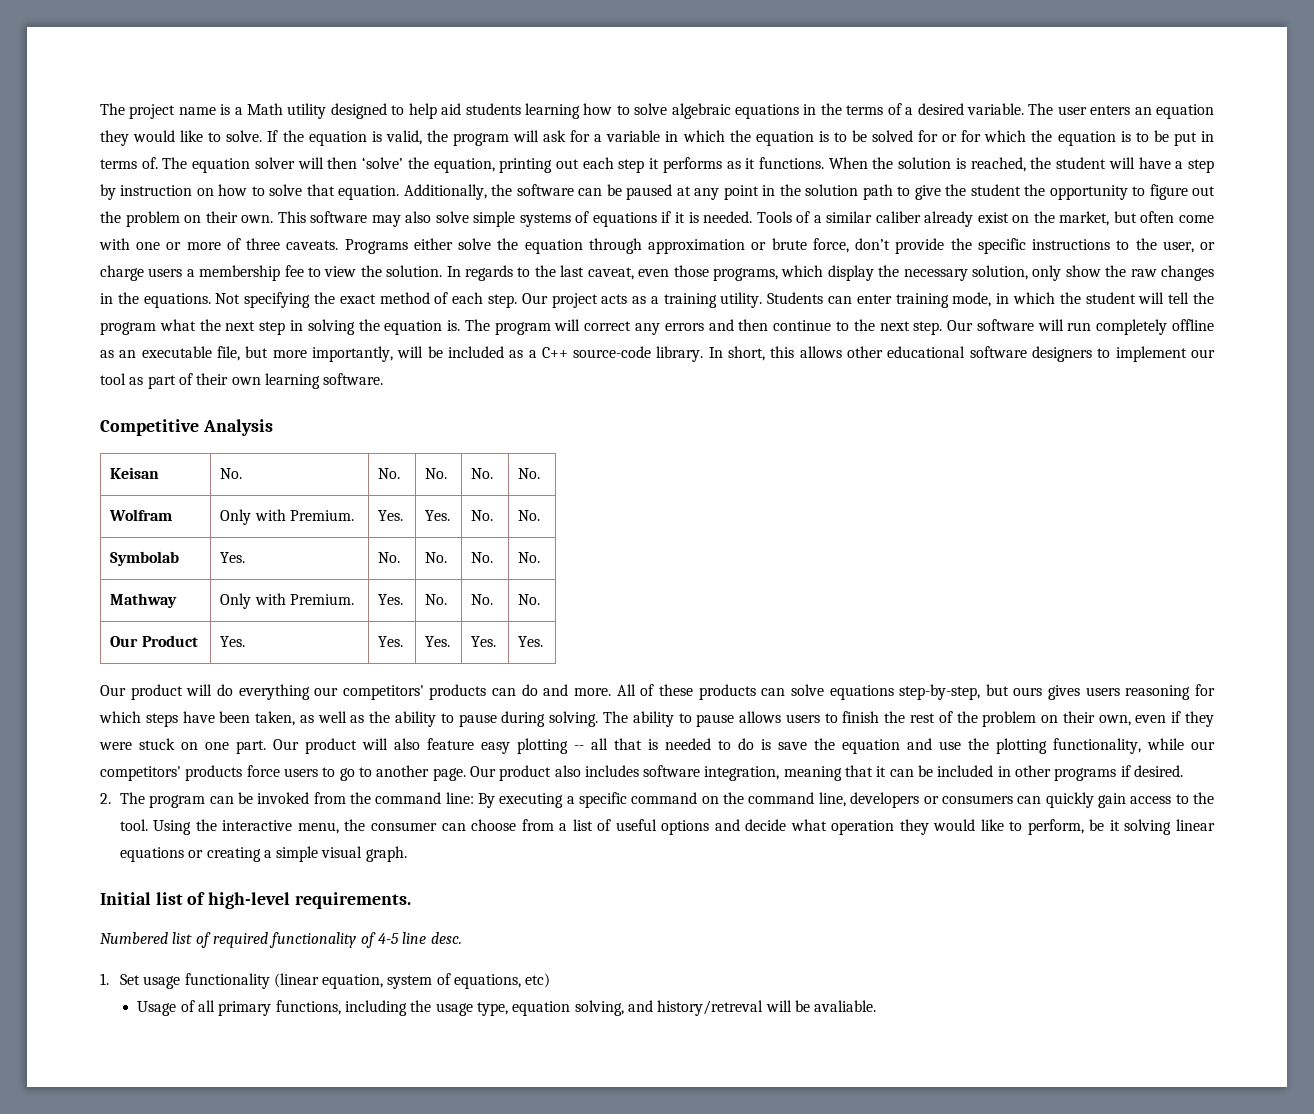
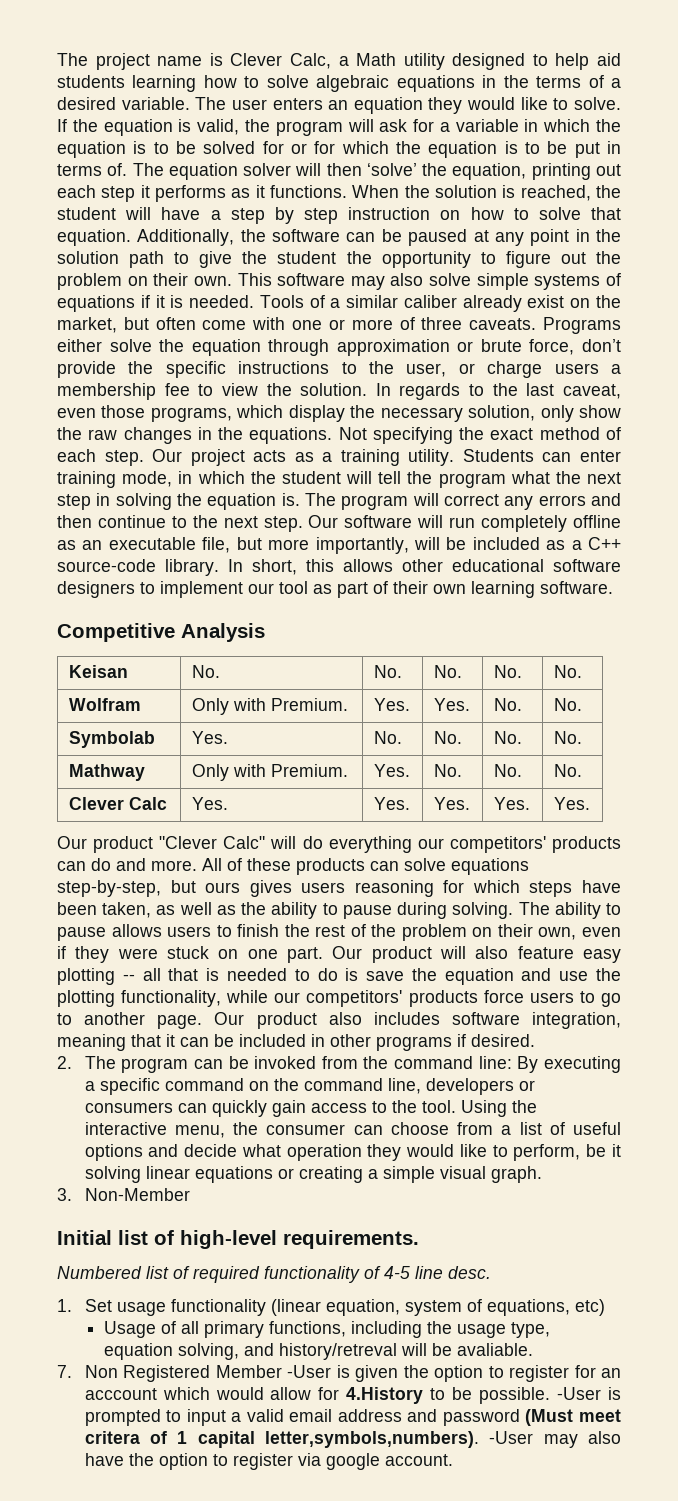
(231, 109) none -> [230,53,331,69] Clever Calc,
(116, 192) none -> [304,208,338,224] step
[110,635,198,647] Our Product -> [68,797,167,810] Clever Calc
(183, 692) none -> [159,836,266,849] "Clever Calc"
(407, 854) none -> [57,1188,190,1201] // 3. Non-Member
(877, 1006) none -> [57,1365,621,1382] [84,1387,621,1404] [84,1409,621,1426] [84,1431,621,1448] [84,1453,453,1470] // 7. Non Registered Member -User is given the option to register for an acccount which would allow for 4.History to be possible. -User is prompted to input a valid email address and password (Must meet critera of 1 capital letter,symbols,numbers). -User may also have the option to register via google account.

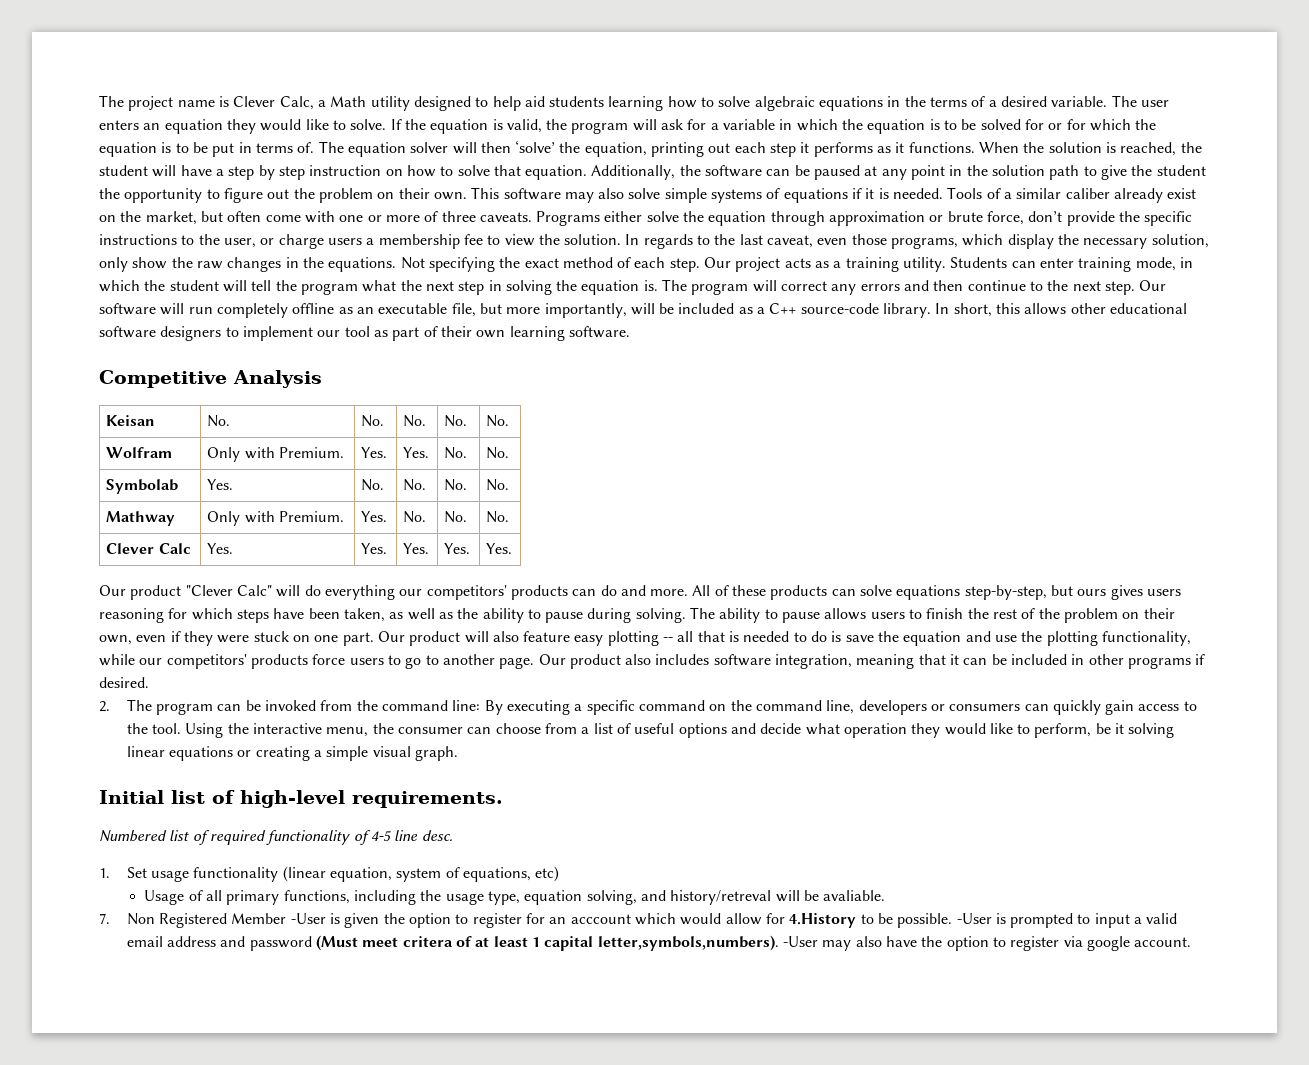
[57,1188,190,1201] // 3. Non-Member -> (459, 753) none
(167, 1437) none -> [475,936,528,947] at least

